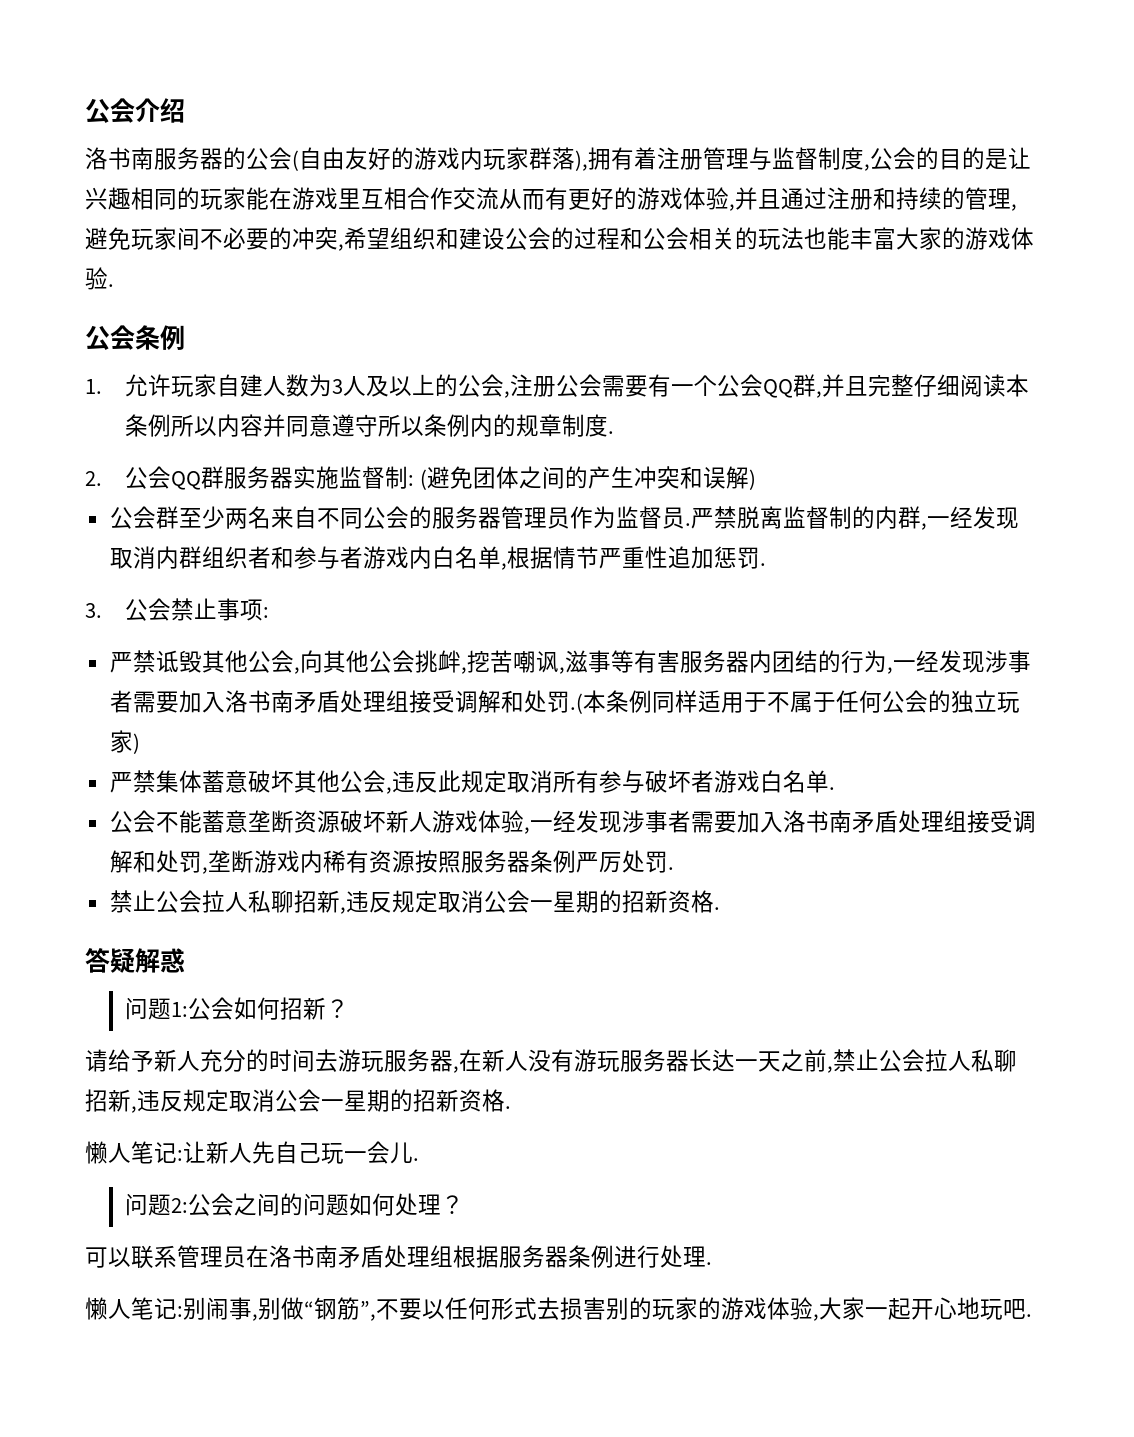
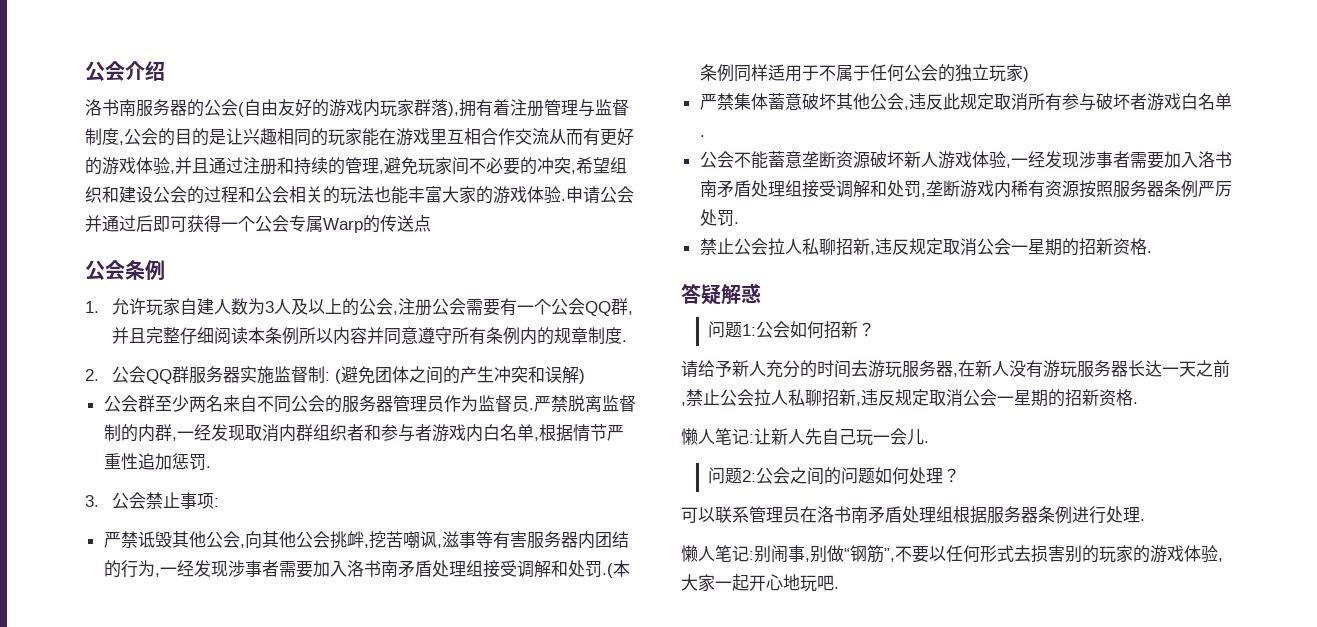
(114, 285) none -> [566,186,634,204] [85,215,431,233] 申请公会并通过后即可获得一个公会专属Warp的传送点
[400,416,424,436] 以 -> [468,327,486,345] 有

